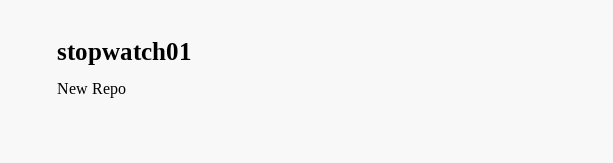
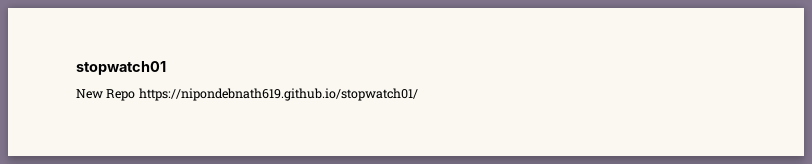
(127, 90) none -> [138,88,418,101] https://nipondebnath619.github.io/stopwatch01/

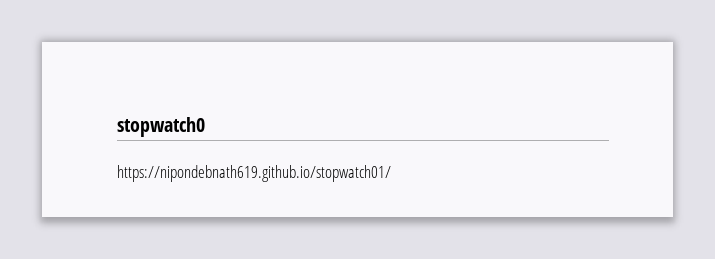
[76,61,166,75] [76,89,136,101] stopwatch01 // New Repo -> [117,117,205,137] stopwatch0 //

